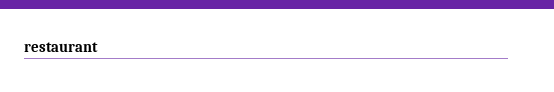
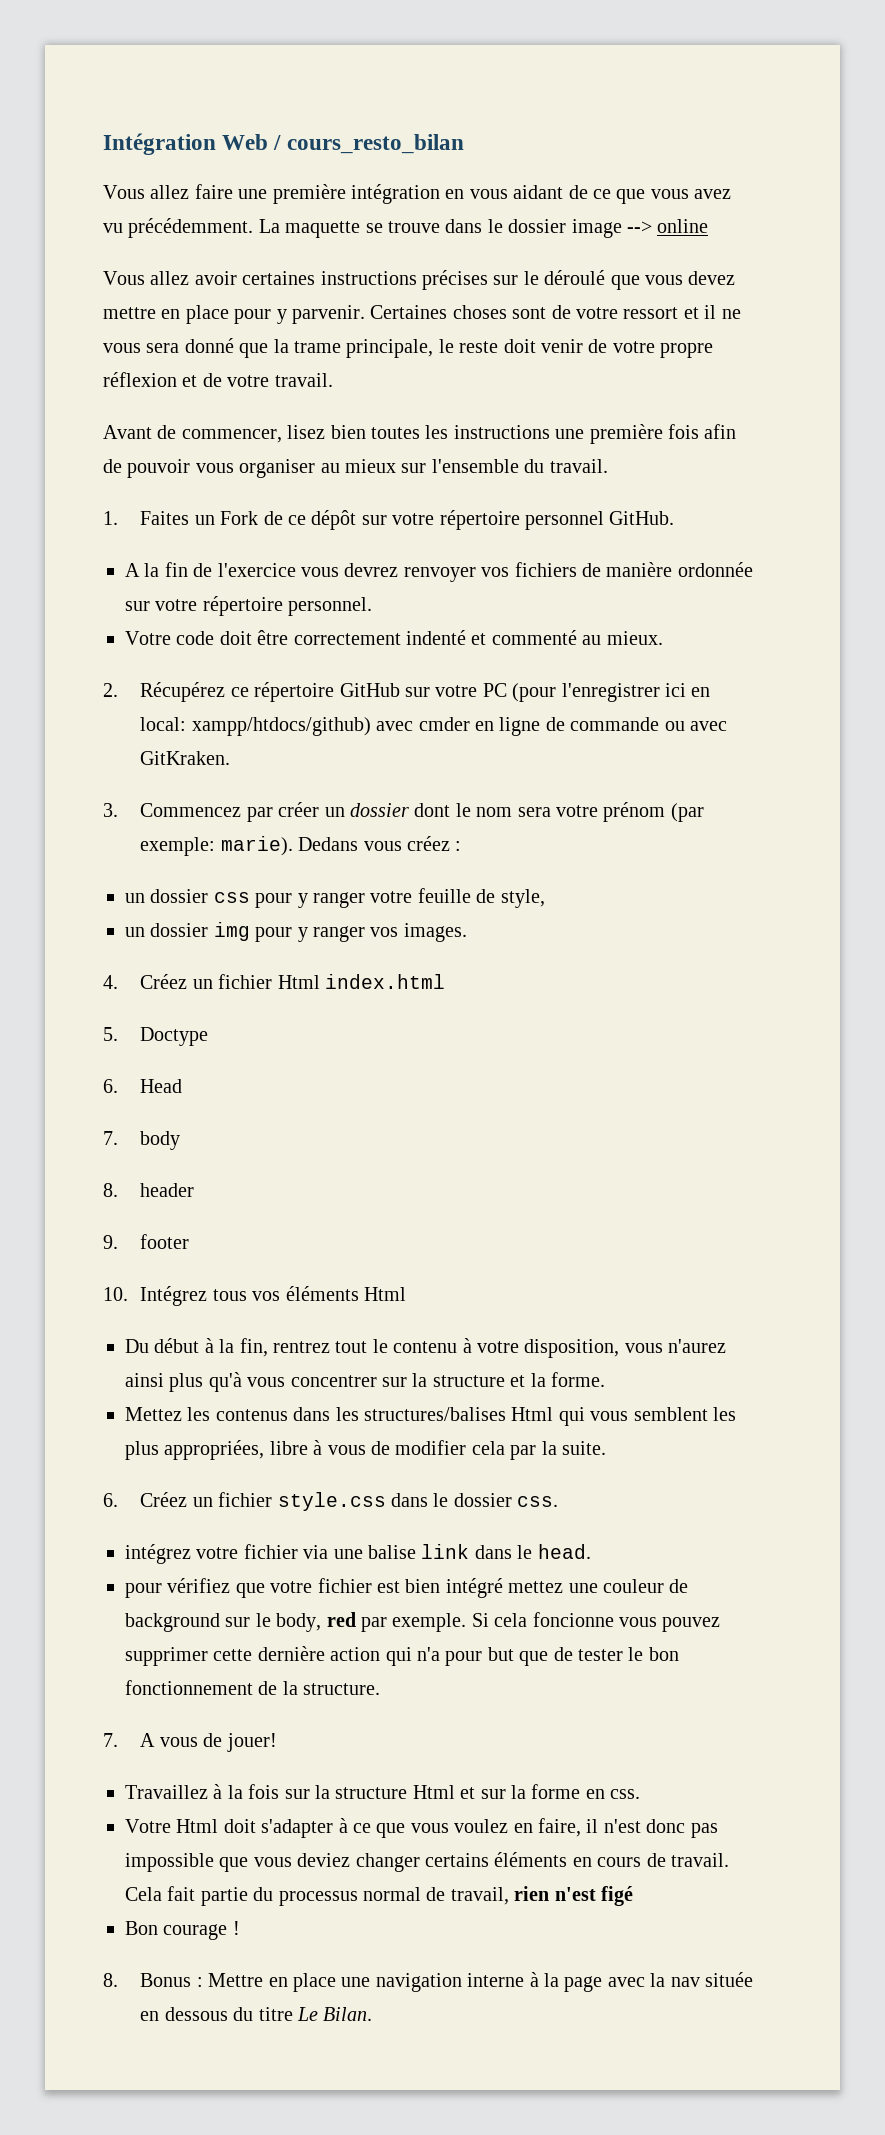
[24,42,98,52] restaurant -> [103,133,464,155] [103,184,732,204] [103,218,709,238] [103,270,736,290] [103,305,741,324] [103,338,714,358] [103,372,333,387] [103,424,737,444] [103,459,608,478] [103,510,675,530] [125,562,753,582] [125,596,373,616] [125,630,663,645] [103,682,711,702] [140,717,727,736] [140,751,231,765] [103,802,704,822] [140,836,462,856] [125,888,545,908] [125,922,467,942] [103,974,445,989] [103,1027,209,1046] [103,1079,183,1093] [103,1131,181,1150] [103,1183,195,1197] [103,1234,190,1249] [103,1286,406,1306] [125,1338,727,1358] [125,1372,605,1392] [125,1407,736,1426] [125,1440,606,1460] [103,1492,559,1511] [125,1544,591,1564] [125,1578,689,1598] [125,1612,721,1632] [125,1646,679,1666] [125,1680,381,1695] [103,1733,277,1752] [125,1784,641,1799] [125,1818,718,1838] [125,1852,729,1872] [125,1886,633,1906] [125,1921,240,1940] [103,1972,753,1992] [140,2007,373,2021] Intégration Web / cours_resto_bilan // Vous allez faire une première intégration en vous aidant de ce que vous avez vu précédemment. La maquette se trouve dans le dossier image --> online // Vous allez avoir certaines instructions précises sur le déroulé que vous devez mettre en place pour y parvenir. Certaines choses sont de votre ressort et il ne vous sera donné que la trame principale, le reste doit venir de votre propre réflexion et de votre travail. // Avant de commencer, lisez bien toutes les instructions une première fois afin de pouvoir vous organiser au mieux sur l'ensemble du travail. // 1. Faites un Fork de ce dépôt sur votre répertoire personnel GitHub. // A la fin de l'exercice vous devrez renvoyer vos fichiers de manière ordonnée sur votre répertoire personnel. // Votre code doit être correctement indenté et commenté au mieux. // 2. Récupérez ce répertoire GitHub sur votre PC (pour l'enregistrer ici en local: xampp/htdocs/github) avec cmder en ligne de commande ou avec GitKraken. // 3. Commencez par créer un dossier dont le nom sera votre prénom (par exemple: marie). Dedans vous créez : // un dossier css pour y ranger votre feuille de style, // un dossier img pour y ranger vos images. // 4. Créez un fichier Html index.html // 5. Doctype // 6. Head // 7. body // 8. header // 9. footer // 10. Intégrez tous vos éléments Html // Du début à la fin, rentrez tout le contenu à votre disposition, vous n'aurez ainsi plus qu'à vous concentrer sur la structure et la forme. // Mettez les contenus dans les structures/balises Html qui vous semblent les plus appropriées, libre à vous de modifier cela par la suite. // 6. Créez un fichier style.css dans le dossier css. // intégrez votre fichier via une balise link dans le head. // pour vérifiez que votre fichier est bien intégré mettez une couleur de background sur le body, red par exemple. Si cela foncionne vous pouvez supprimer cette dernière action qui n'a pour but que de tester le bon fonctionnement de la structure. // 7. A vous de jouer! // Travaillez à la fois sur la structure Html et sur la forme en css. // Votre Html doit s'adapter à ce que vous voulez en faire, il n'est donc pas impossible que vous deviez changer certains éléments en cours de travail. Cela fait partie du processus normal de travail, rien n'est figé // Bon courage ! // 8. Bonus : Mettre en place une navigation interne à la page avec la nav située en dessous du titre Le Bilan.

